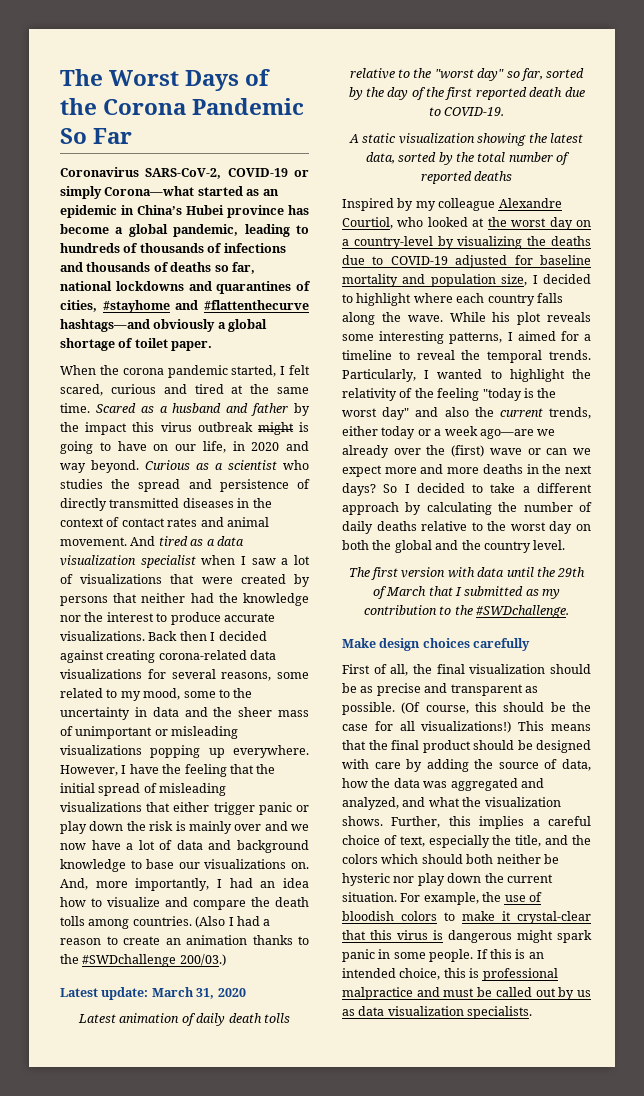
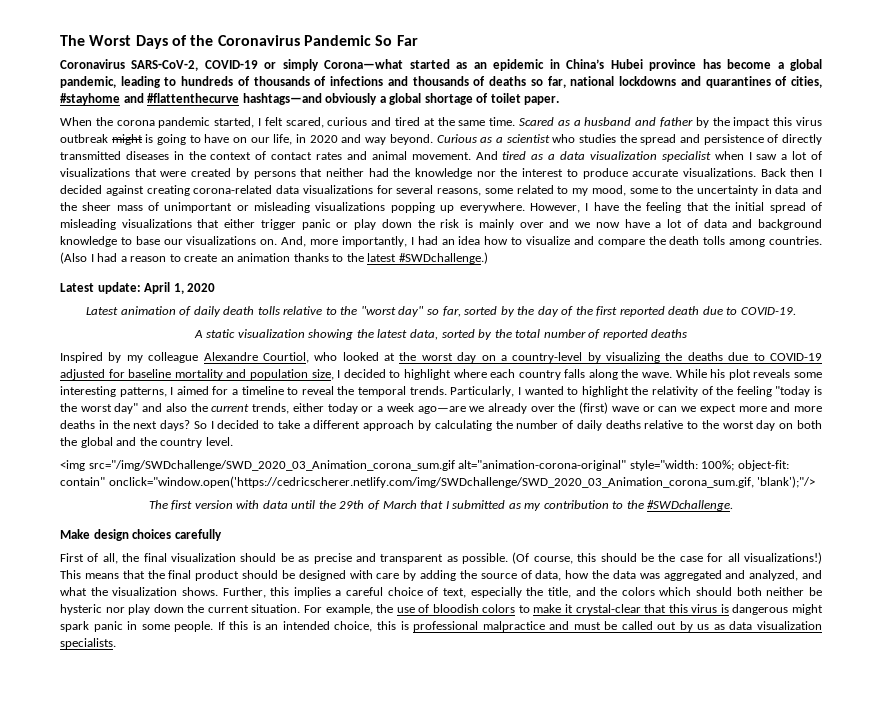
[103,99,187,115] Corona -> [217,35,300,46] Coronavirus
[82,954,226,967] #SWDchallenge 200/03.) -> [367,252,488,264] latest #SWDchallenge.)
[151,987,215,999] March 31, -> [144,282,184,294] April 1,
(566, 545) none -> [60,460,789,471] [60,476,816,488] // <img src="/img/SWDchallenge/SWD_2020_03_Animation_corona_sum.gif alt="animation-corona-original" style="width: 100%; object-fit: contain" onclick="window.open('https://cedricscherer.netlify.com/img/SWDchallenge/SWD_2020_03_Animation_corona_sum.gif, 'blank');"/>

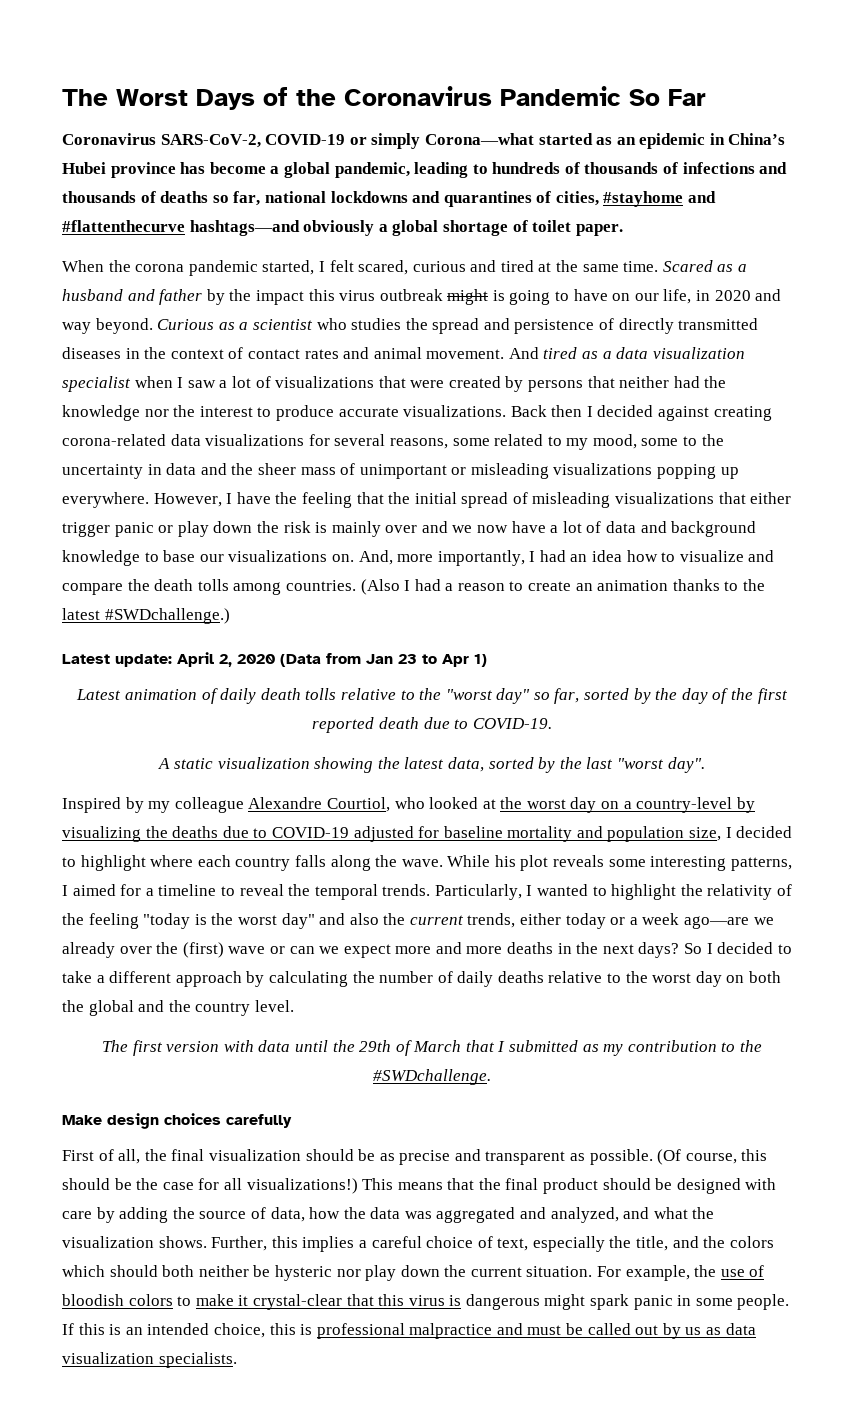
[173,283,216,294] 1, 2020 -> [219,653,487,667] 2, 2020 (Data from Jan 23 to Apr 1)
[515,329,688,340] total number of reported deaths -> [586,757,705,773] last "worst day".
[60,460,789,471] [60,476,816,488] // <img src="/img/SWDchallenge/SWD_2020_03_Animation_corona_sum.gif alt="animation-corona-original" style="width: 100%; object-fit: contain" onclick="window.open('https://cedricscherer.netlify.com/img/SWDchallenge/SWD_2020_03_Animation_corona_sum.gif, 'blank');"/> -> (294, 1006) none

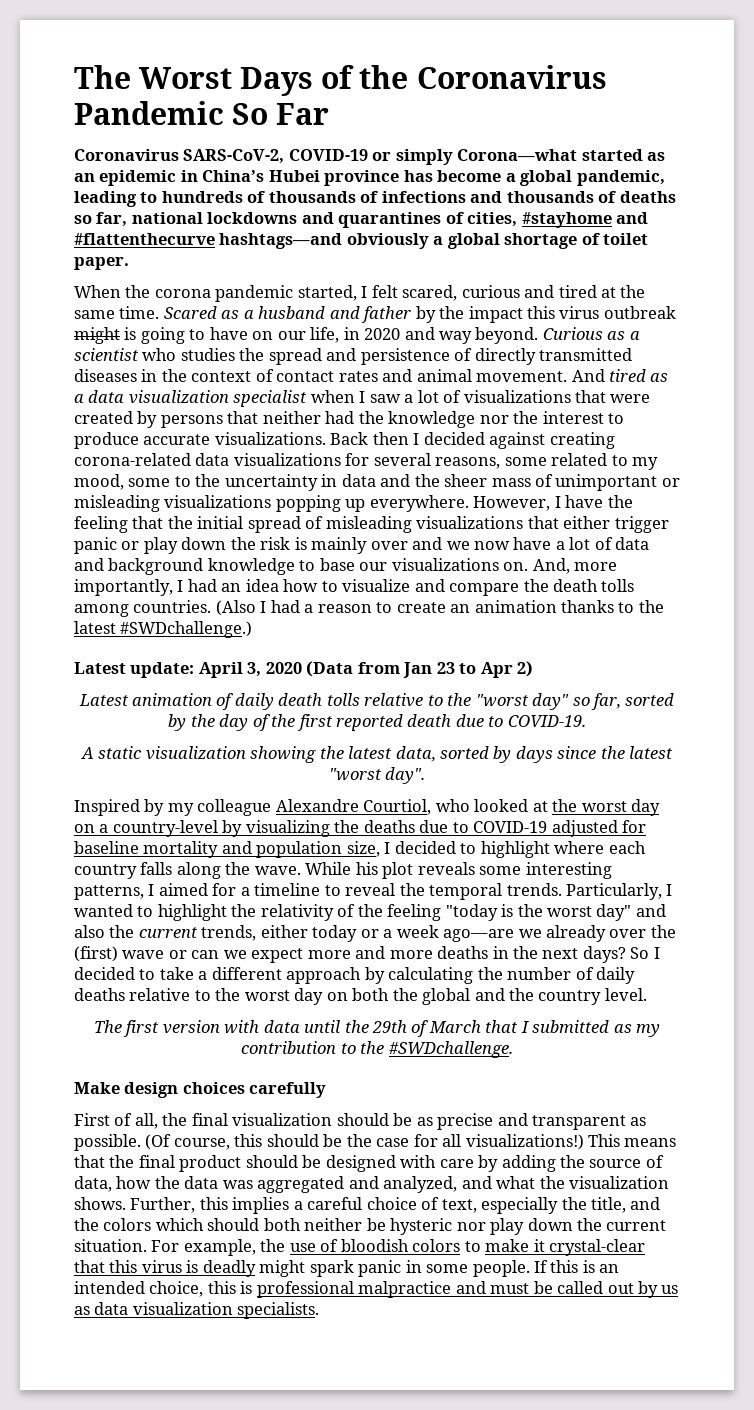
[219,654,232,667] 2, -> [247,662,262,677] 3,
[474,654,487,667] 1) -> [517,661,534,677] 2)
[559,757,614,769] the last -> [515,746,674,763] days since the latest
[465,1294,540,1310] dangerous -> [202,1260,256,1277] deadly

